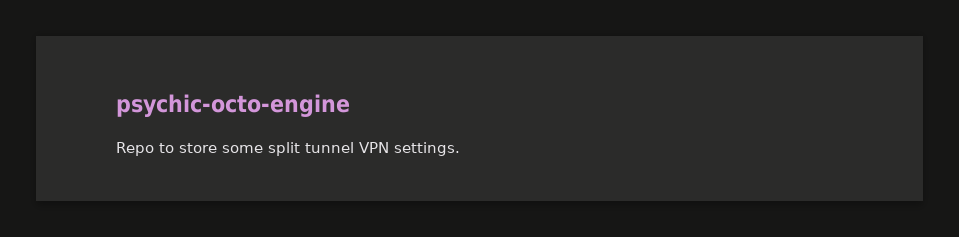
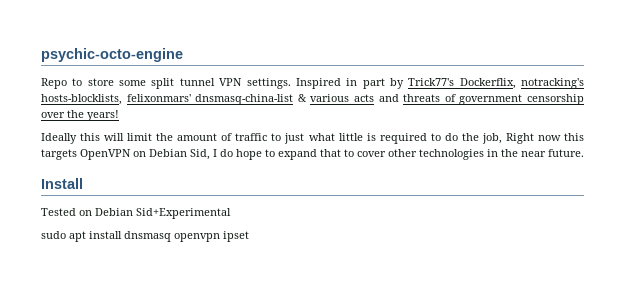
(460, 149) none -> [295,78,584,89] [41,94,585,105] [41,110,119,121] [41,133,585,144] [41,149,584,160] [41,178,83,189] [41,208,231,219] [41,231,249,242] Inspired in part by Trick77's Dockerflix, notracking's hosts-blocklists, felixonmars' dnsmasq-china-list & various acts and threats of government censorship over the years! // Ideally this will limit the amount of traffic to just what little is required to do the job, Right now this targets OpenVPN on Debian Sid, I do hope to expand that to cover other technologies in the near future. // Install // Tested on Debian Sid+Experimental // sudo apt install dnsmasq openvpn ipset

